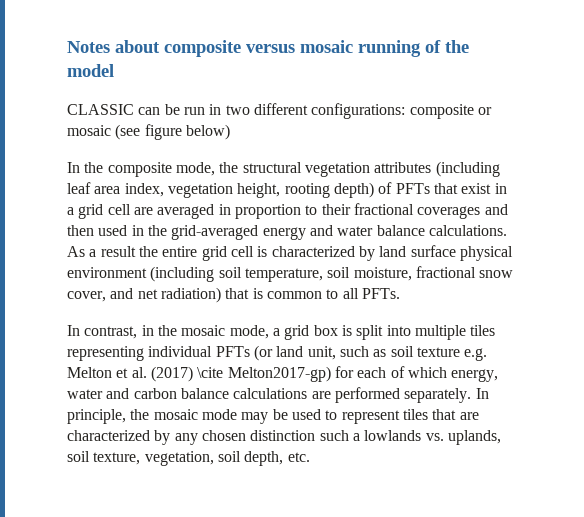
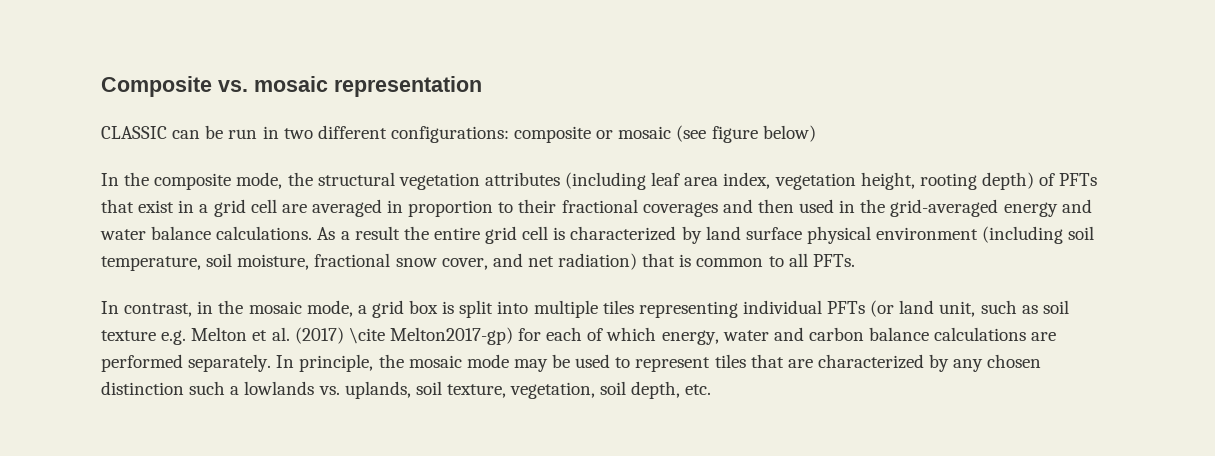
[67,40,469,57] [67,64,114,77] Notes about composite versus mosaic running of the model -> [101,76,482,97] Composite vs. mosaic representation

